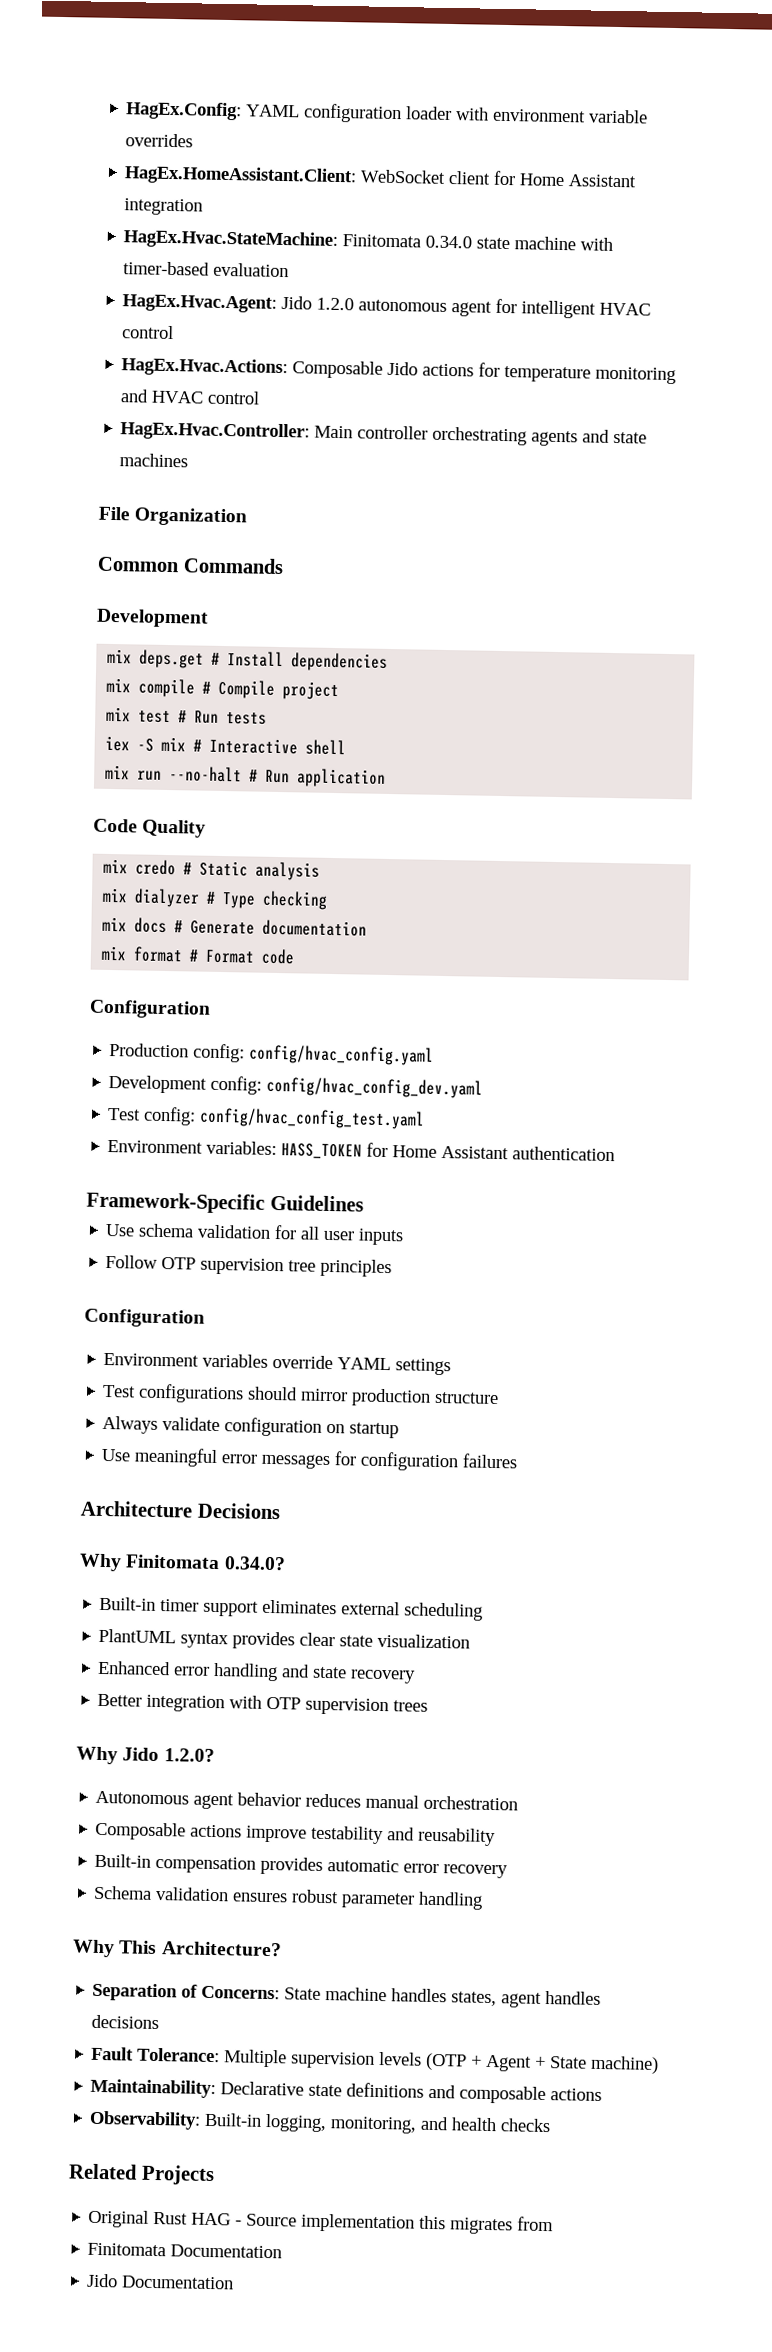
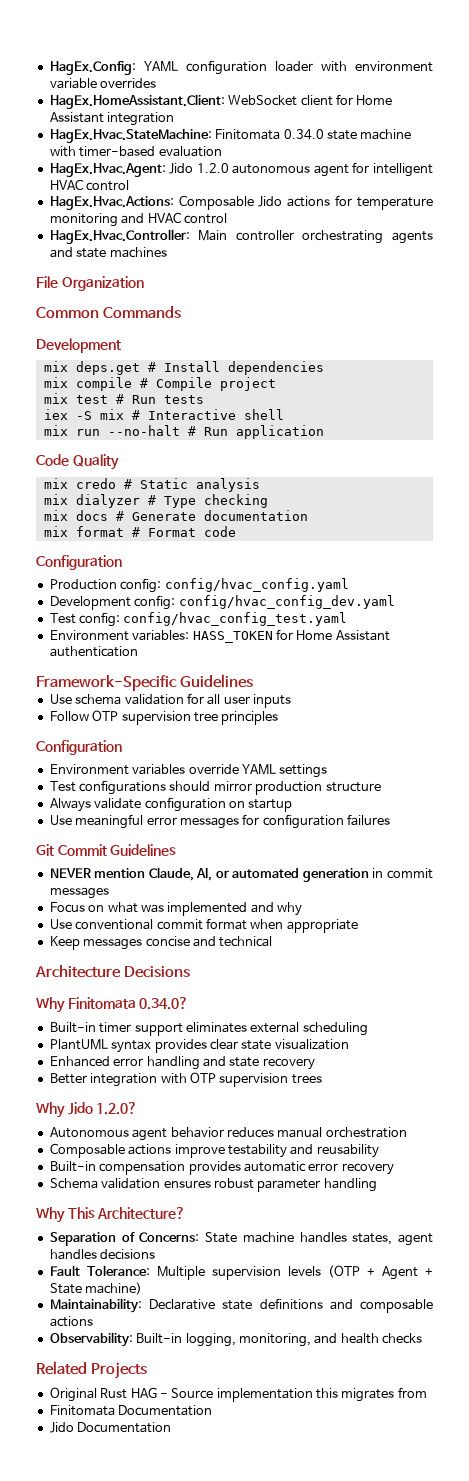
(519, 1461) none -> [36,844,177,856] [49,867,433,882] [49,887,109,899] [49,902,302,916] [49,918,358,933] [49,936,273,950] // Git Commit Guidelines // NEVER mention Claude, AI, or automated generation in commit messages // Focus on what was implemented and why // Use conventional commit format when appropriate // Keep messages concise and technical

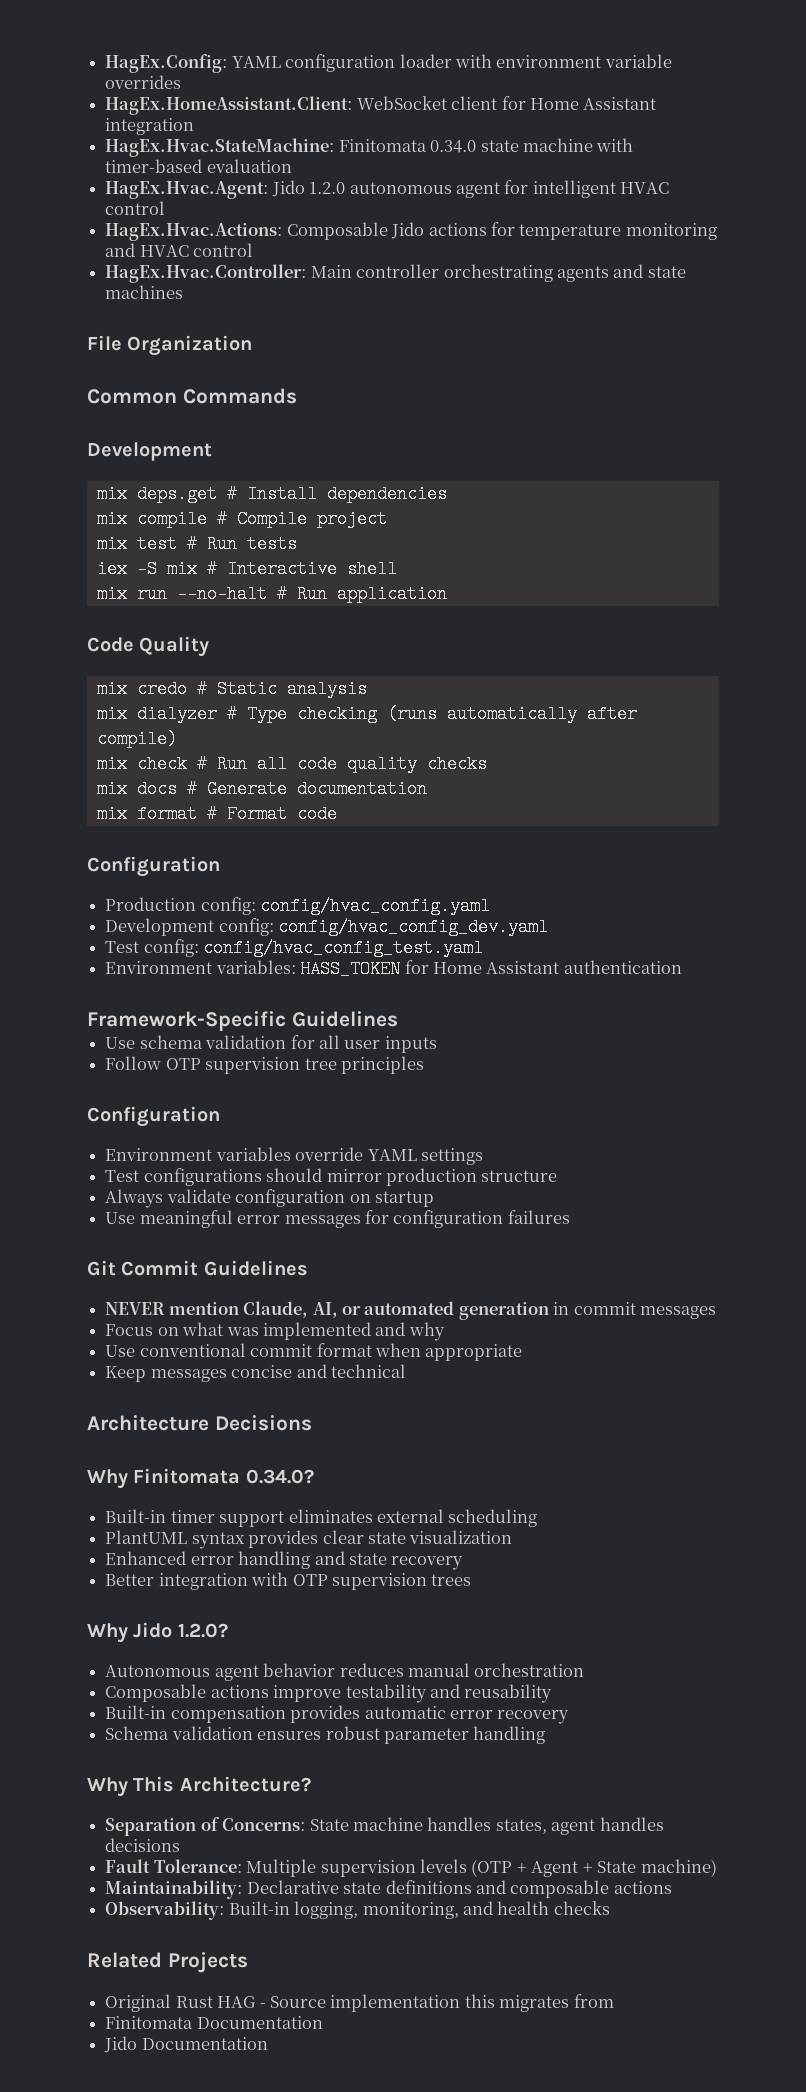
(268, 501) none -> [386,705,637,723] [96,730,177,748] [96,755,487,773] (runs automatically after compile) // mix check # Run all code quality checks

